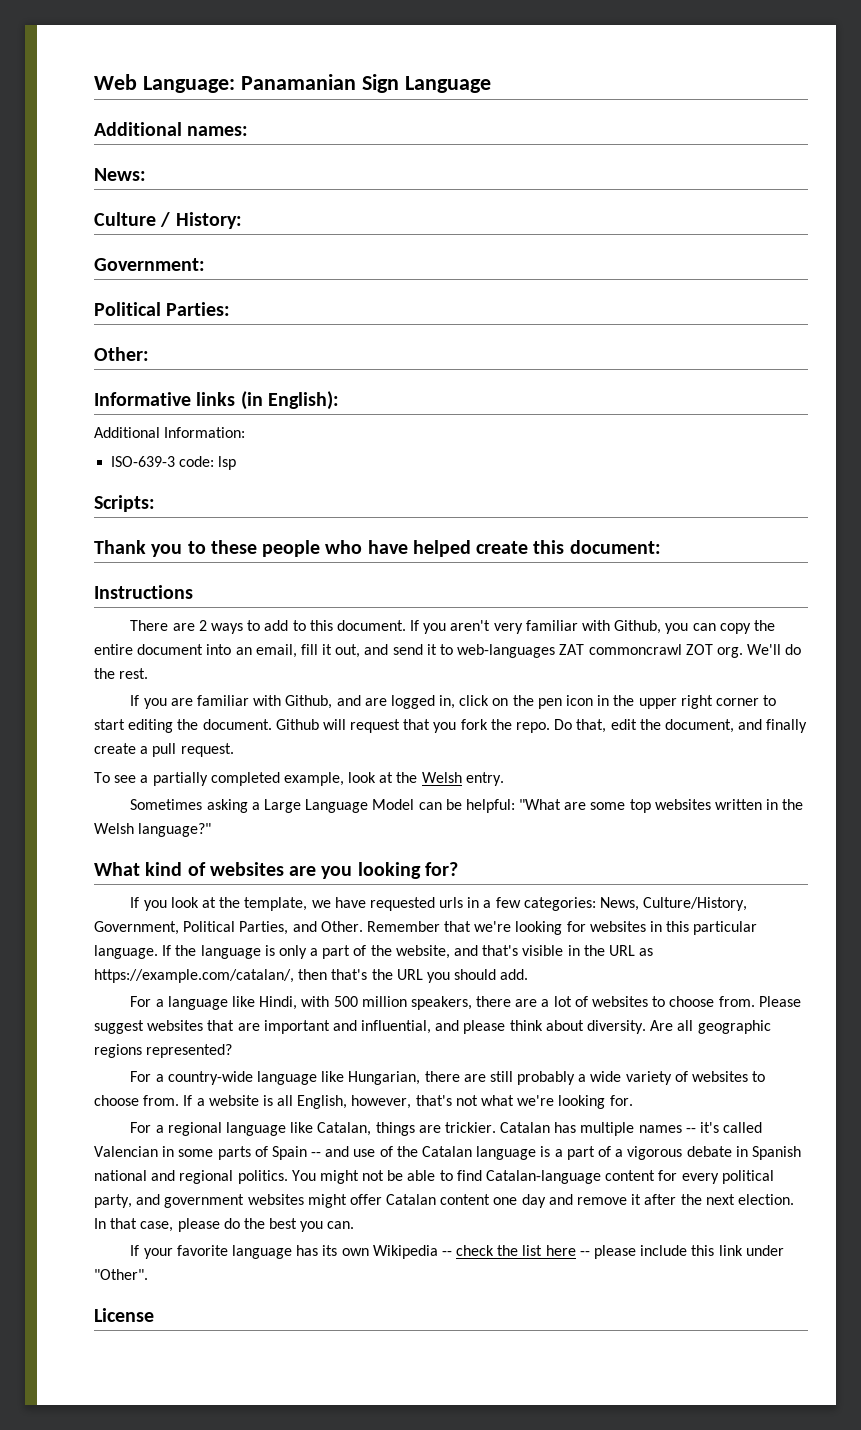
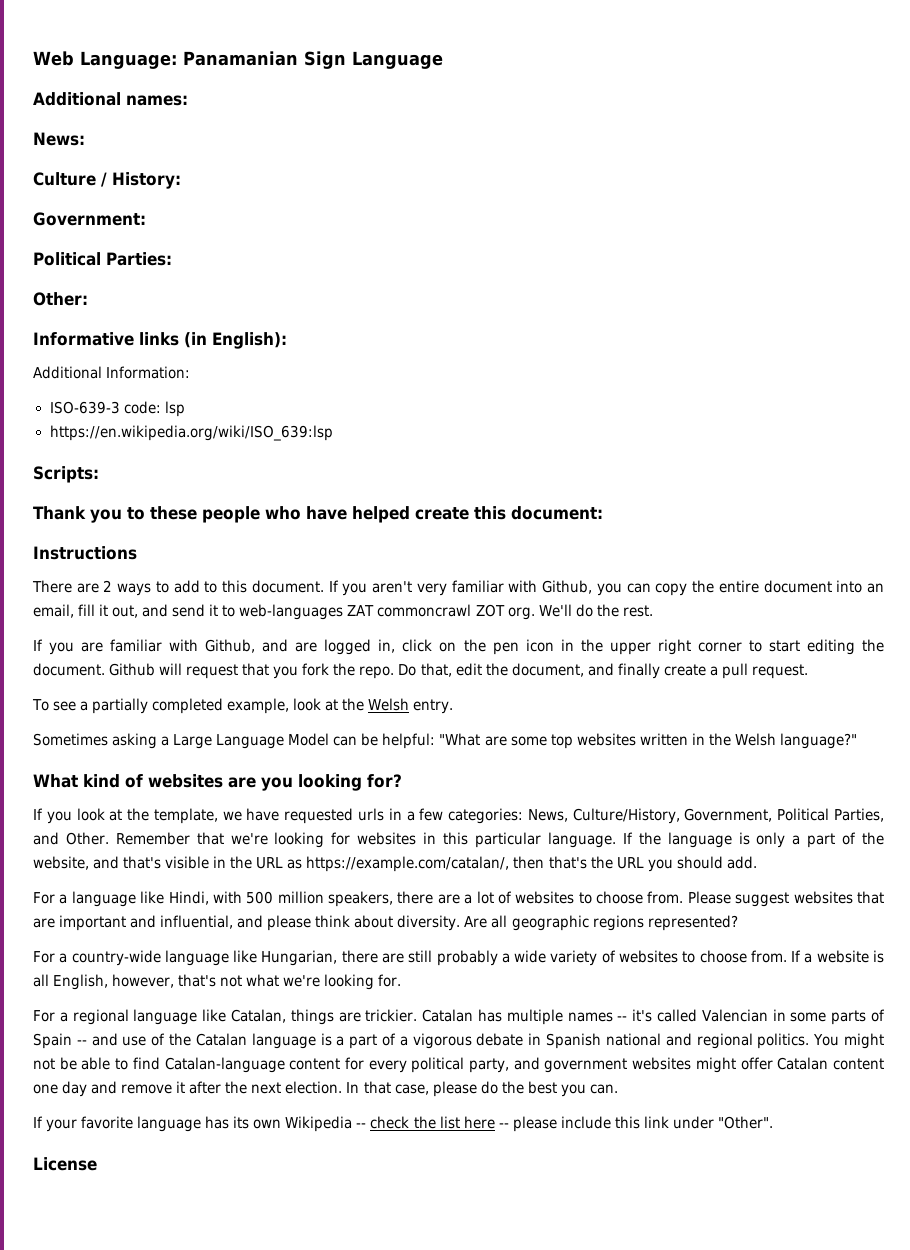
(237, 463) none -> [49,425,333,441] // https://en.wikipedia.org/wiki/ISO_639:lsp

